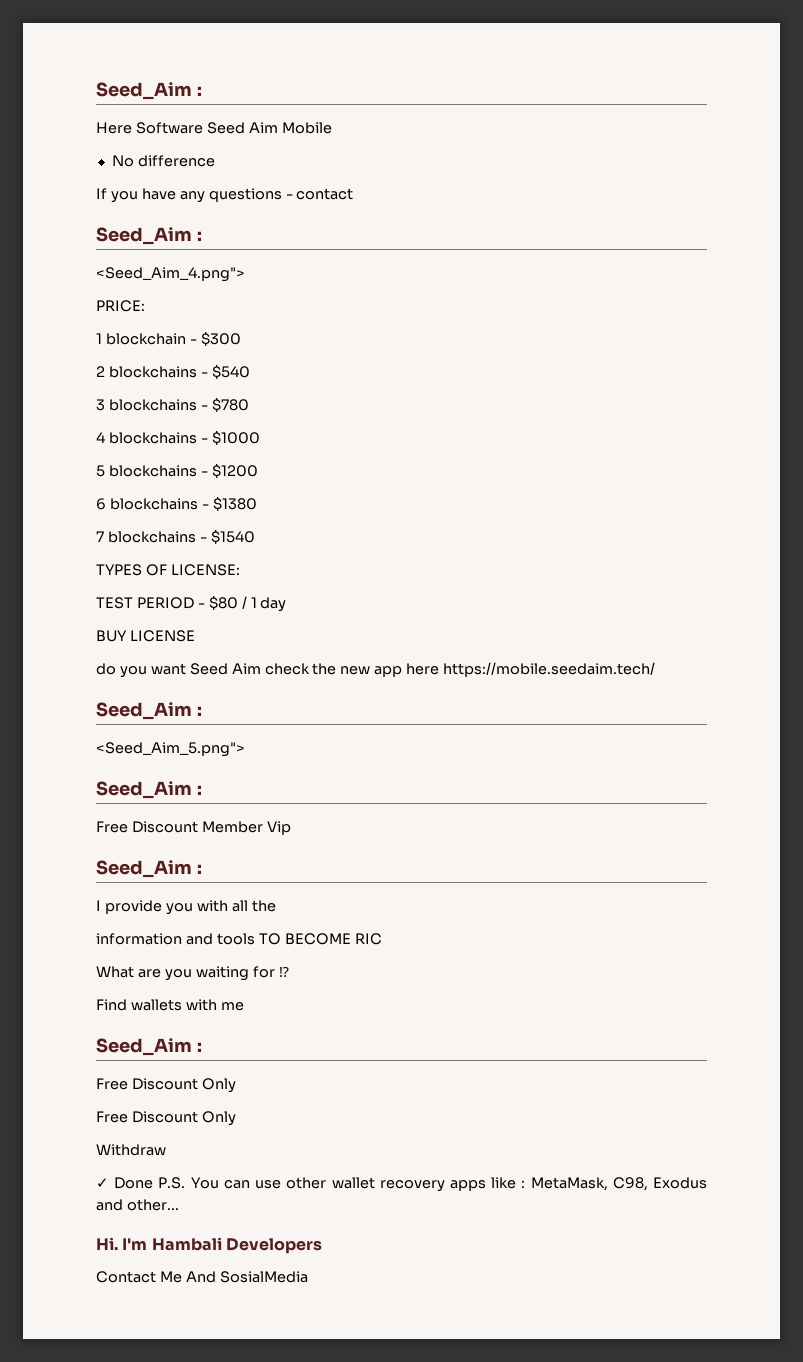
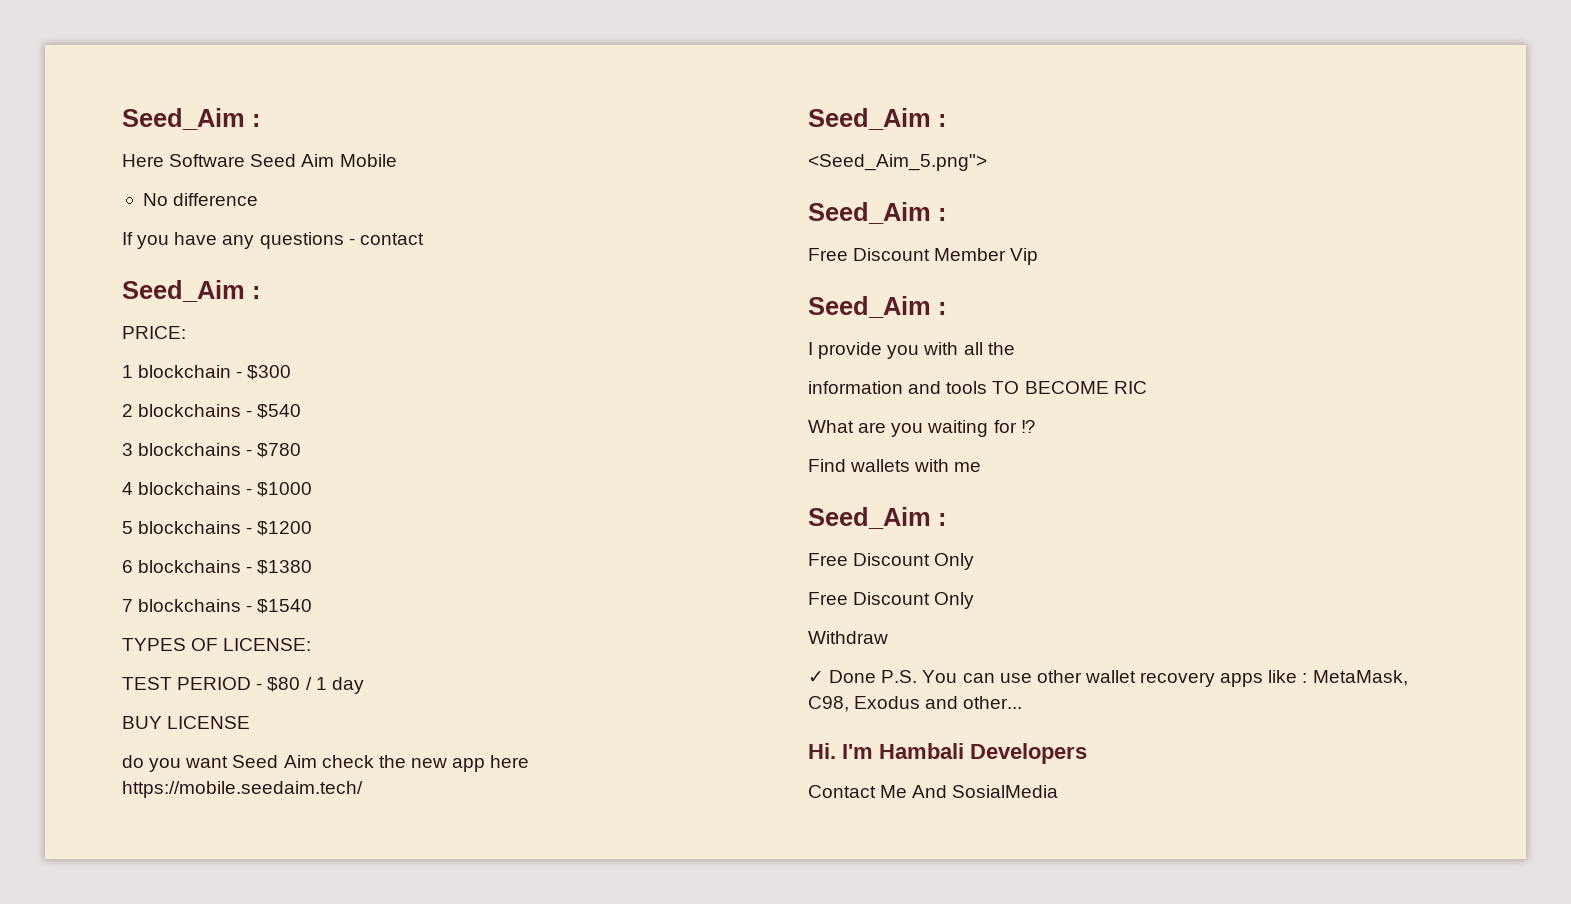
[96,267,245,282] // <Seed_Aim_4.png"> -> (260, 292) none

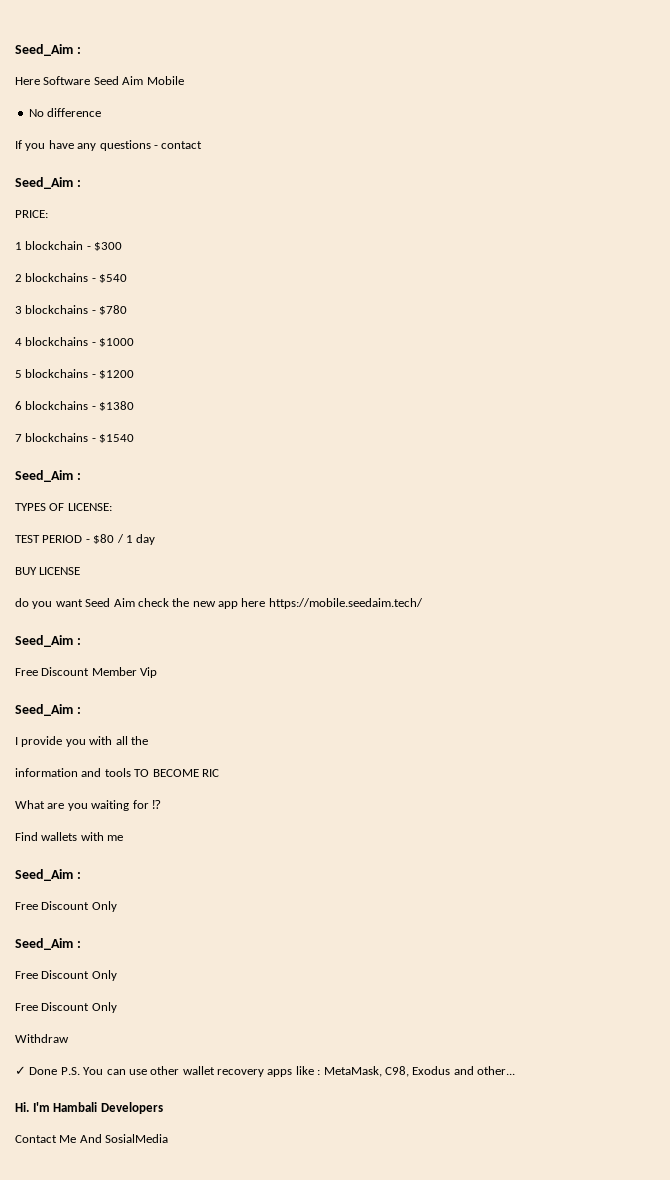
(313, 606) none -> [15,470,81,482] // Seed_Aim :
[808,154,987,171] [808,202,946,224] // <Seed_Aim_5.png"> // Seed_Aim : -> (81, 641) none
(975, 561) none -> [15,938,81,950] [15,970,117,981] // Seed_Aim : // Free Discount Only

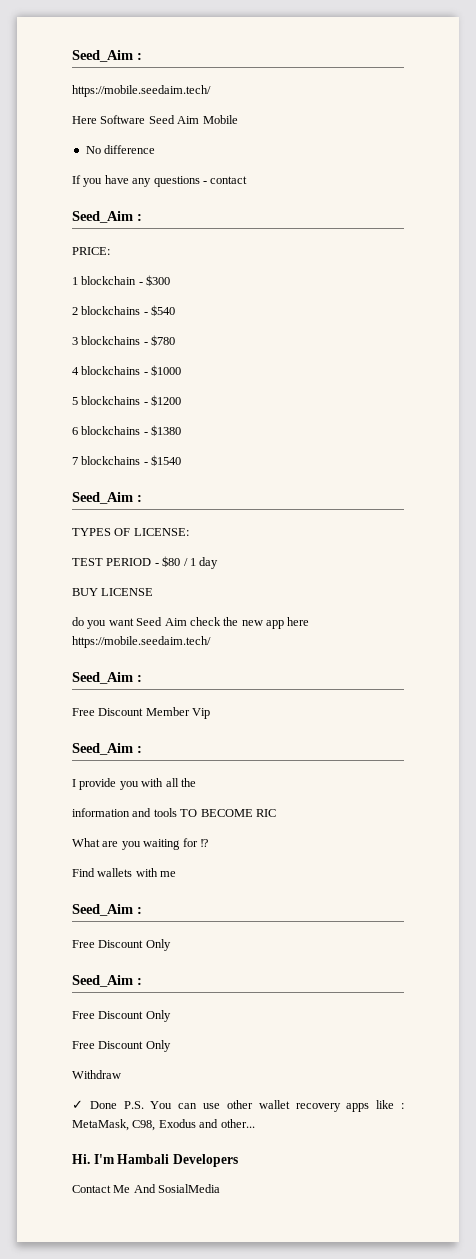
[15,44,81,56] Seed_Aim : -> [72,50,142,62] [72,85,211,97] Seed_Aim : // https://mobile.seedaim.tech/

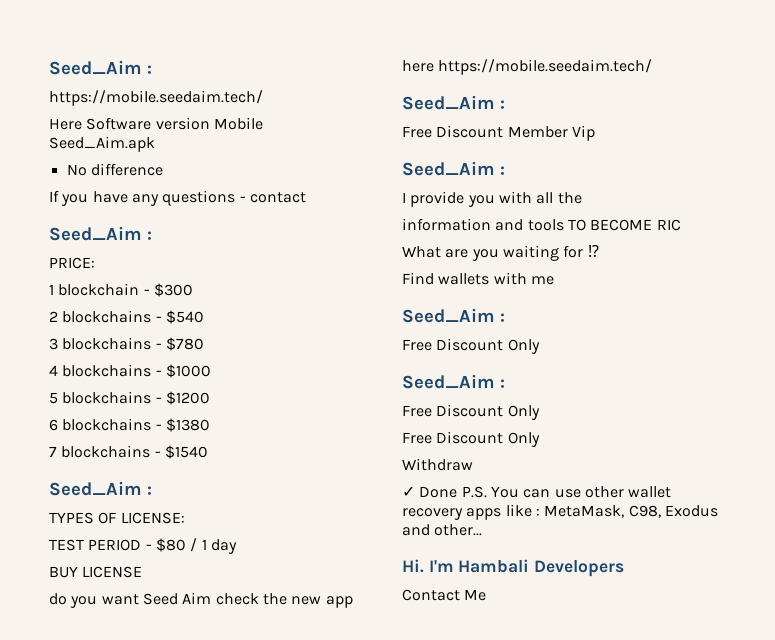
[148,115,200,124] Seed Aim -> [155,117,210,130] version
(238, 119) none -> [49,136,155,152] Seed_Aim.apk
[133,1184,221,1193] And SosialMedia -> (487, 595) none

